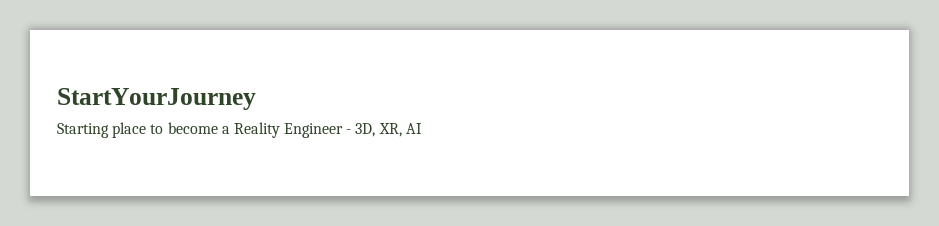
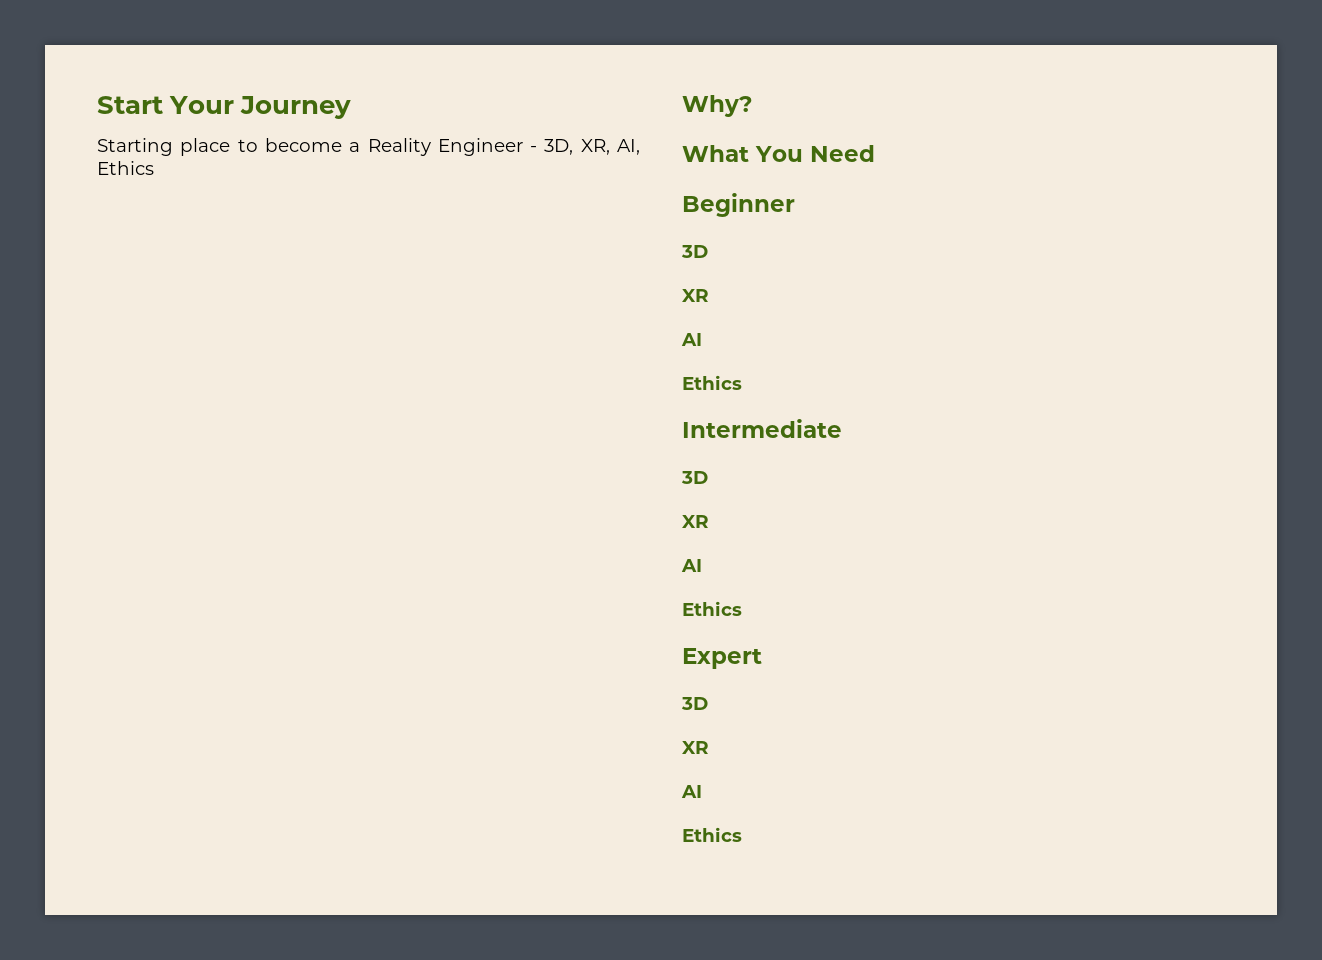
[57,88,256,110] StartYourJourney -> [97,96,352,119] Start Your Journey
[405,123,422,134] AI -> [617,139,640,155] [97,161,154,175] [682,95,753,117] [682,145,875,162] [682,193,795,217] [681,245,708,258] [682,289,709,302] [681,333,702,346] [682,375,742,390] [682,419,842,438] [681,471,708,484] [682,515,709,528] [681,559,702,572] [682,601,742,616] [682,648,762,669] [681,697,708,710] [682,741,709,754] [681,785,702,798] [682,827,742,842] AI, Ethics // Why? // What You Need // Beginner // 3D // XR // AI // Ethics // Intermediate // 3D // XR // AI // Ethics // Expert // 3D // XR // AI // Ethics

